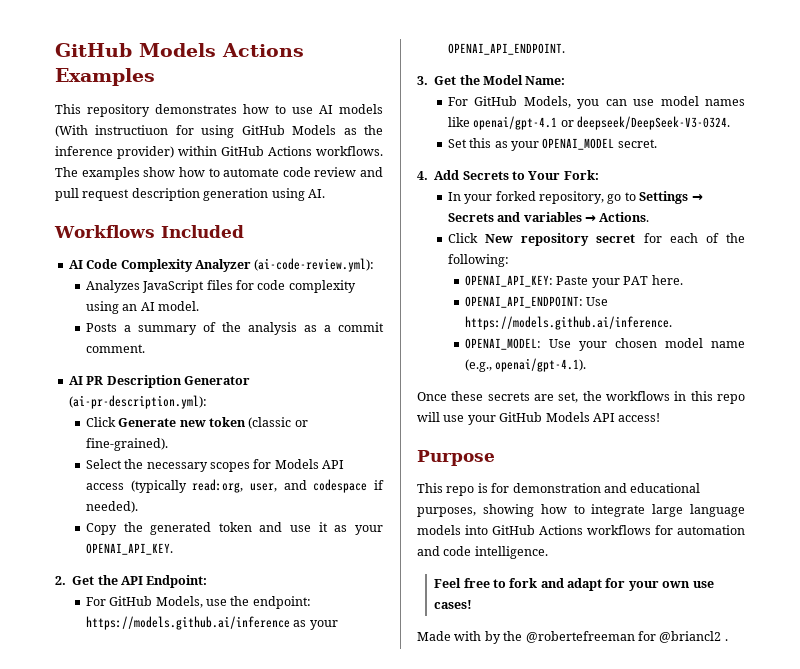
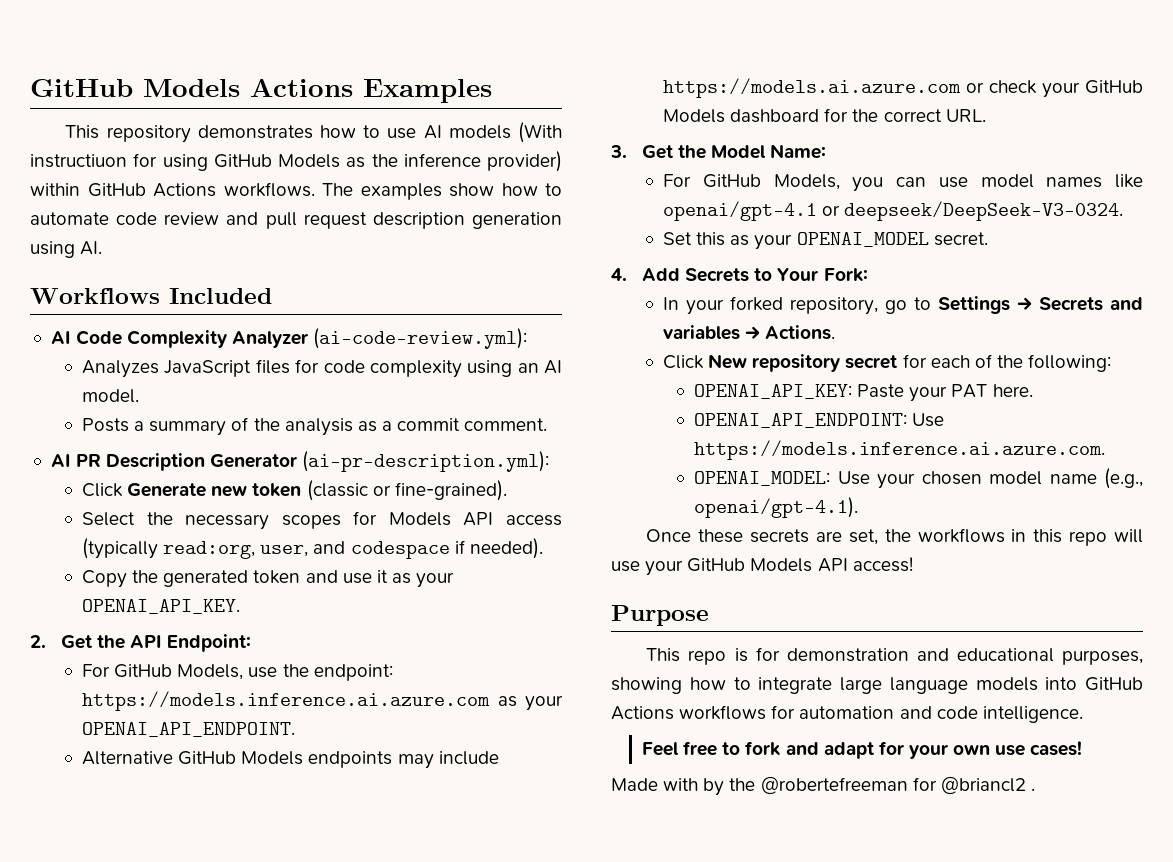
[85,616,290,630] https://models.github.ai/inference -> [81,691,490,711] https://models.inference.ai.azure.com
(565, 49) none -> [81,751,499,769] [662,78,1143,98] [662,108,986,123] // Alternative GitHub Models endpoints may include https://models.ai.azure.com or check your GitHub Models dashboard for the correct URL.
[465,316,673,330] https://models.github.ai/inference. -> [694,440,1106,460] https://models.inference.ai.azure.com.

